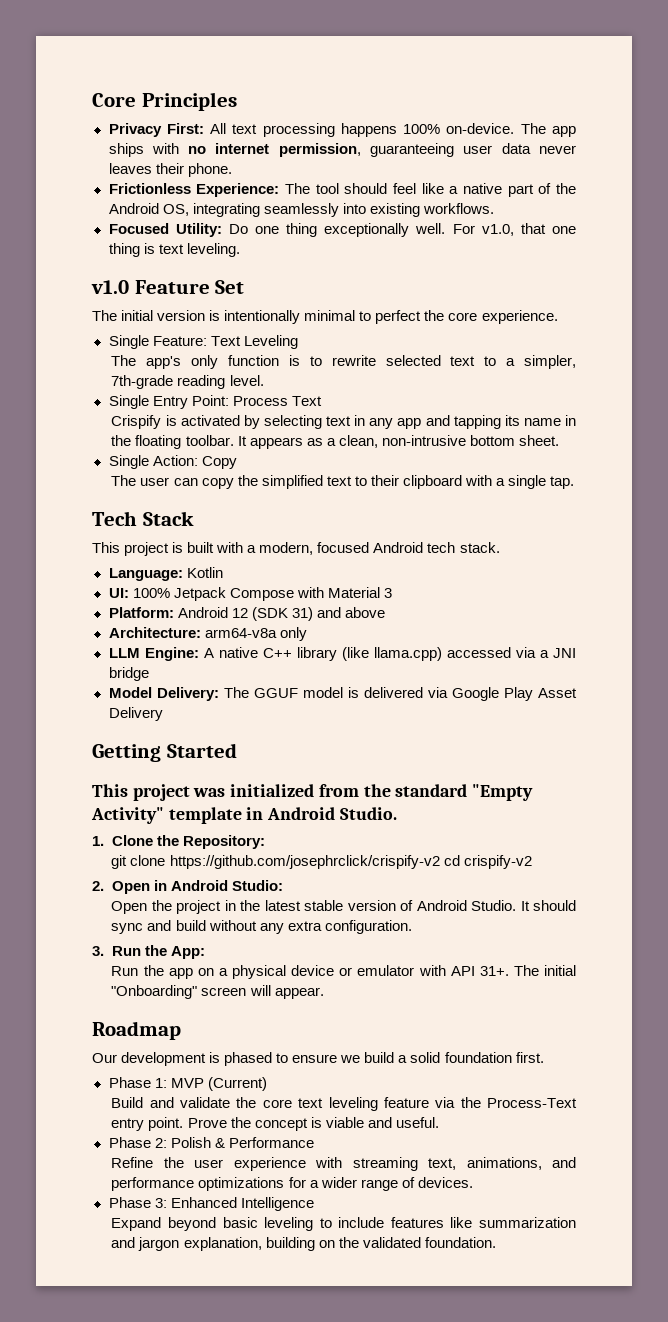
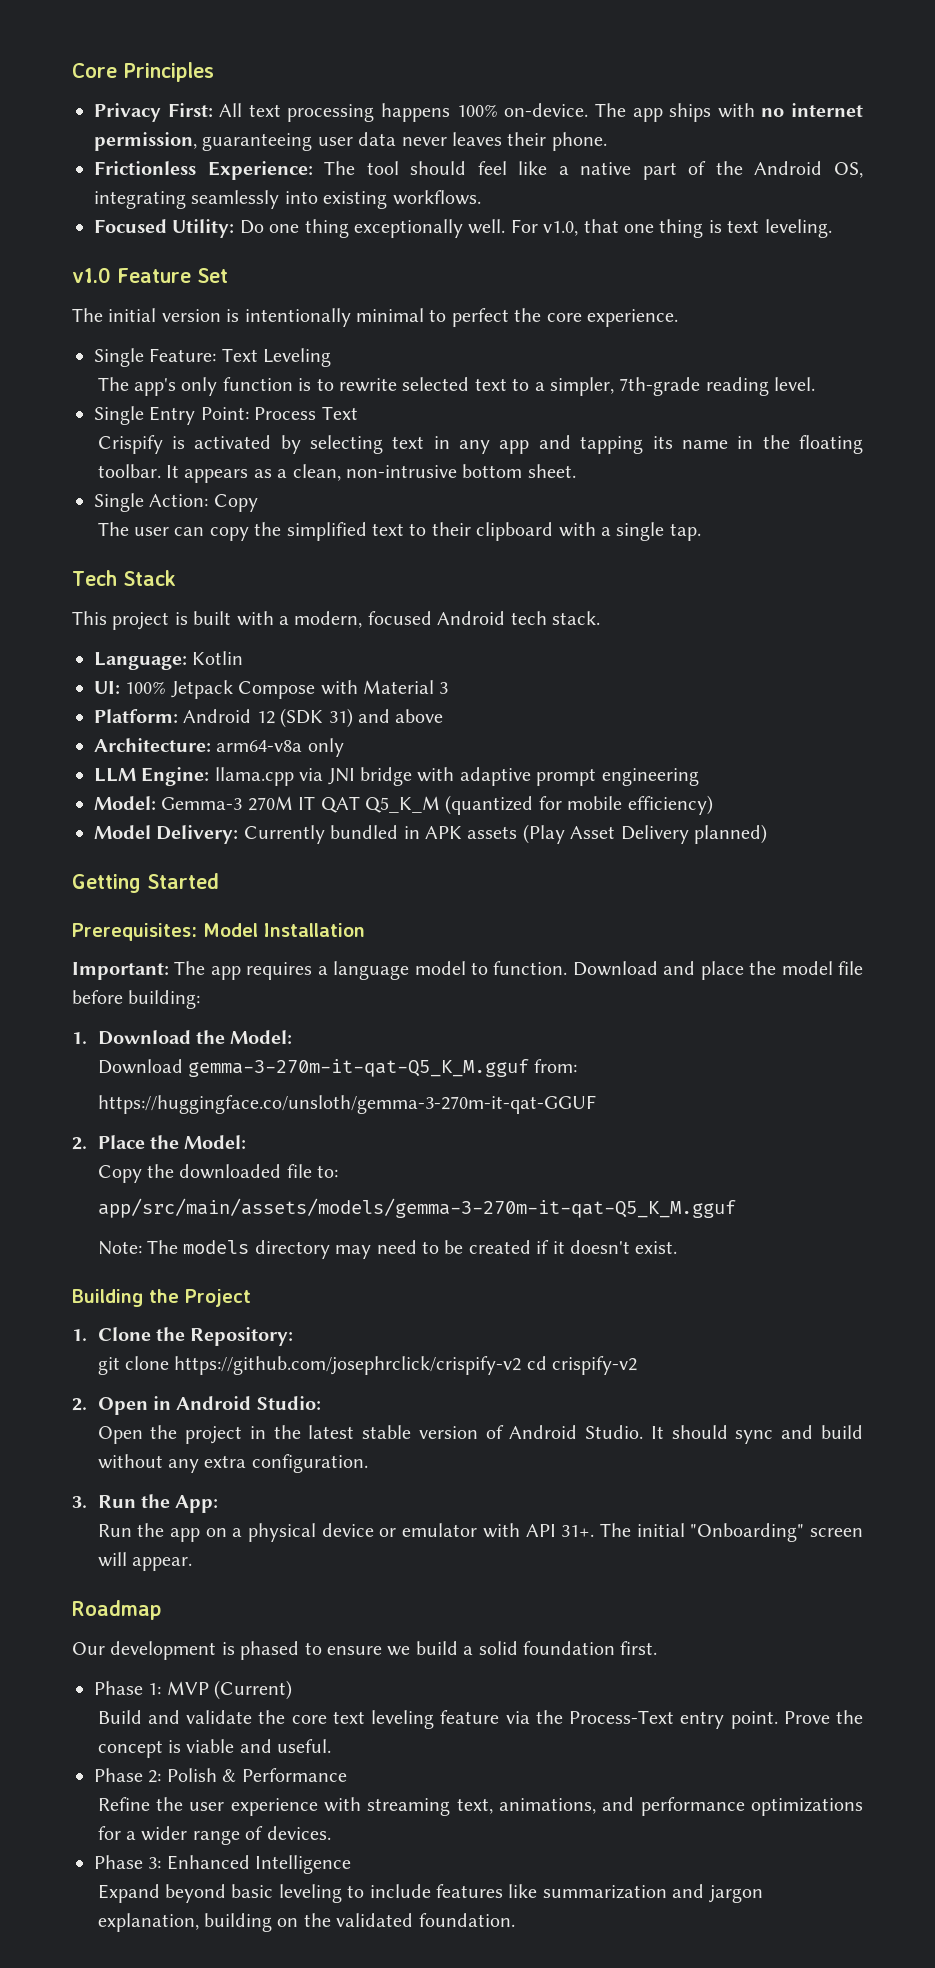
[203,647,576,661] [108,667,149,681] [108,687,533,701] A native C++ library (like llama.cpp) accessed via a JNI bridge // Model Delivery: The GGUF model is delivered via Google Play -> [214,767,699,786] [94,795,713,815] [94,824,565,844] llama.cpp via JNI bridge with adaptive prompt engineering // Model: Gemma-3 270M IT QAT Q5_K_M (quantized for mobile efficiency) // Model Delivery: Currently bundled in APK assets (Play
(163, 714) none -> [693,824,767,844] planned)
[92,784,534,801] [91,807,397,824] This project was initialized from the standard "Empty Activity" template in Android Studio. -> [72,923,365,941] [72,961,864,980] [72,990,201,1009] [72,1030,293,1045] [97,1059,578,1077] [97,1095,596,1114] [72,1135,247,1150] [97,1164,339,1183] [97,1198,736,1218] [97,1240,678,1259] [72,1289,251,1307] Prerequisites: Model Installation // Important: The app requires a language model to function. Download and place the model file before building: // 1. Download the Model: // Download gemma-3-270m-it-qat-Q5_K_M.gguf from: // https://huggingface.co/unsloth/gemma-3-270m-it-qat-GGUF // 2. Place the Model: // Copy the downloaded file to: // app/src/main/assets/models/gemma-3-270m-it-qat-Q5_K_M.gguf // Note: The models directory may need to be created if it doesn't exist. // Building the Project

